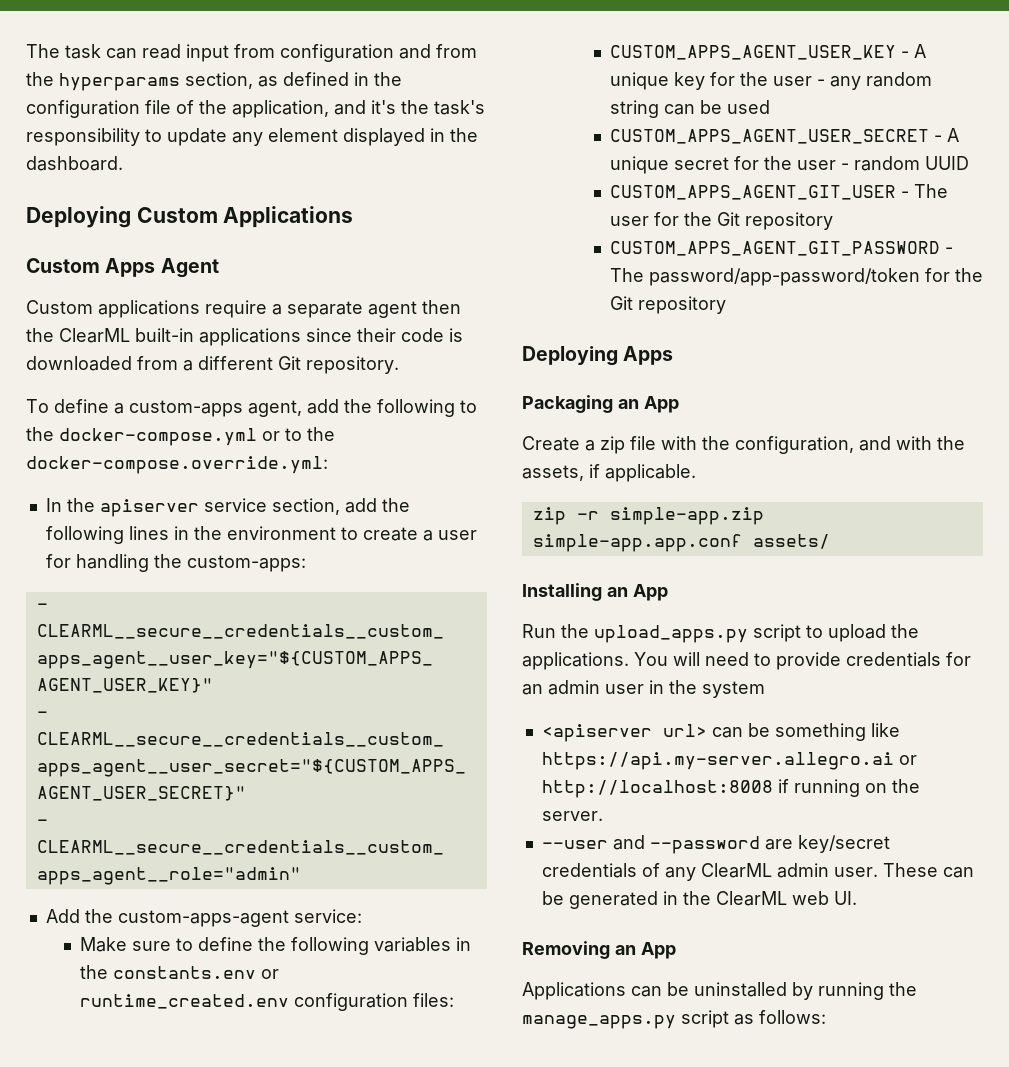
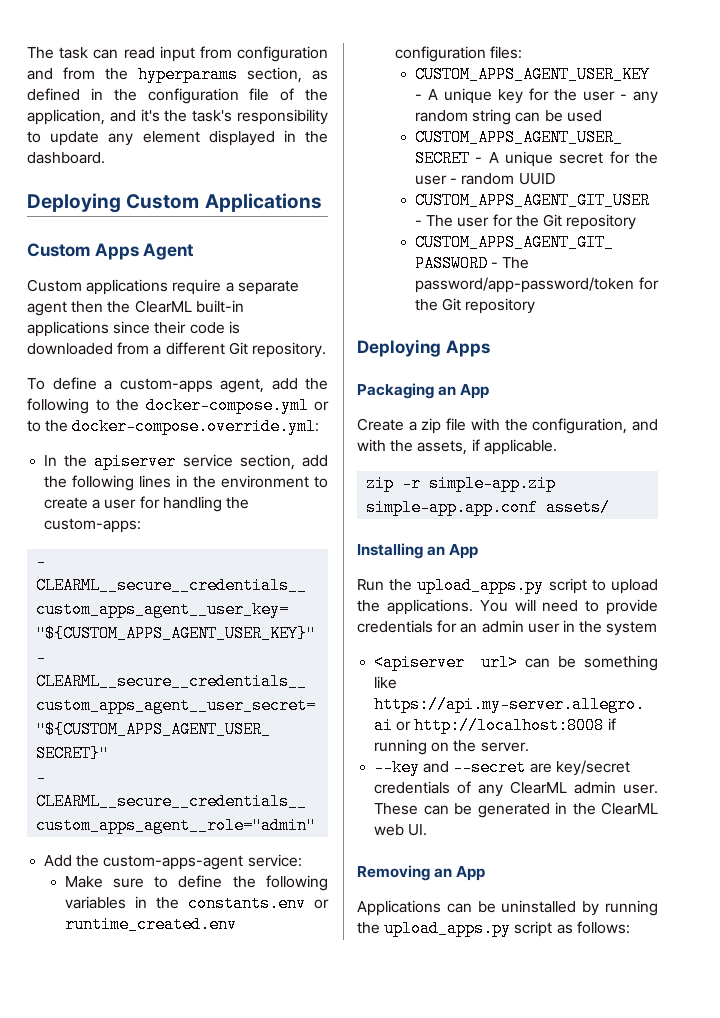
[541,835,760,854] --user and --password -> [374,759,527,776] --key and --secret
[522,1015,676,1029] manage_apps.py -> [384,920,512,937] upload_apps.py

